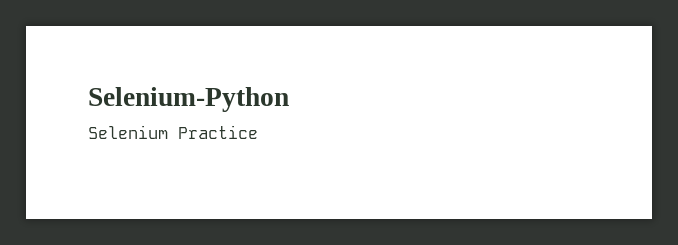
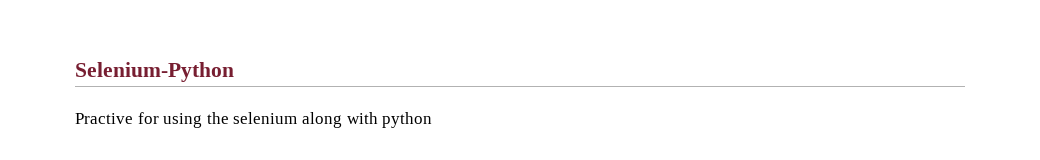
[88,125,258,139] Selenium Practice -> [75,112,433,128] Practive for using the selenium along with python

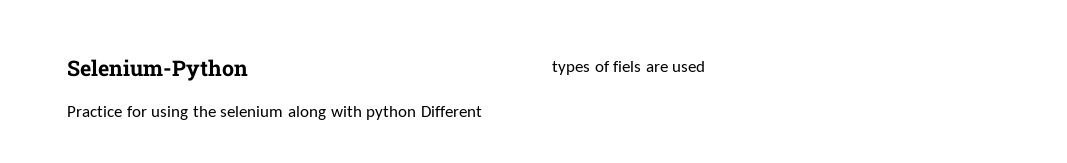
[75,113,133,124] Practive -> [67,106,122,117] Practice
(433, 120) none -> [420,106,482,117] [552,61,706,75] Different types of fiels are used

